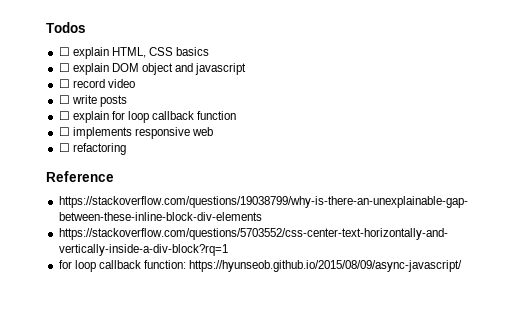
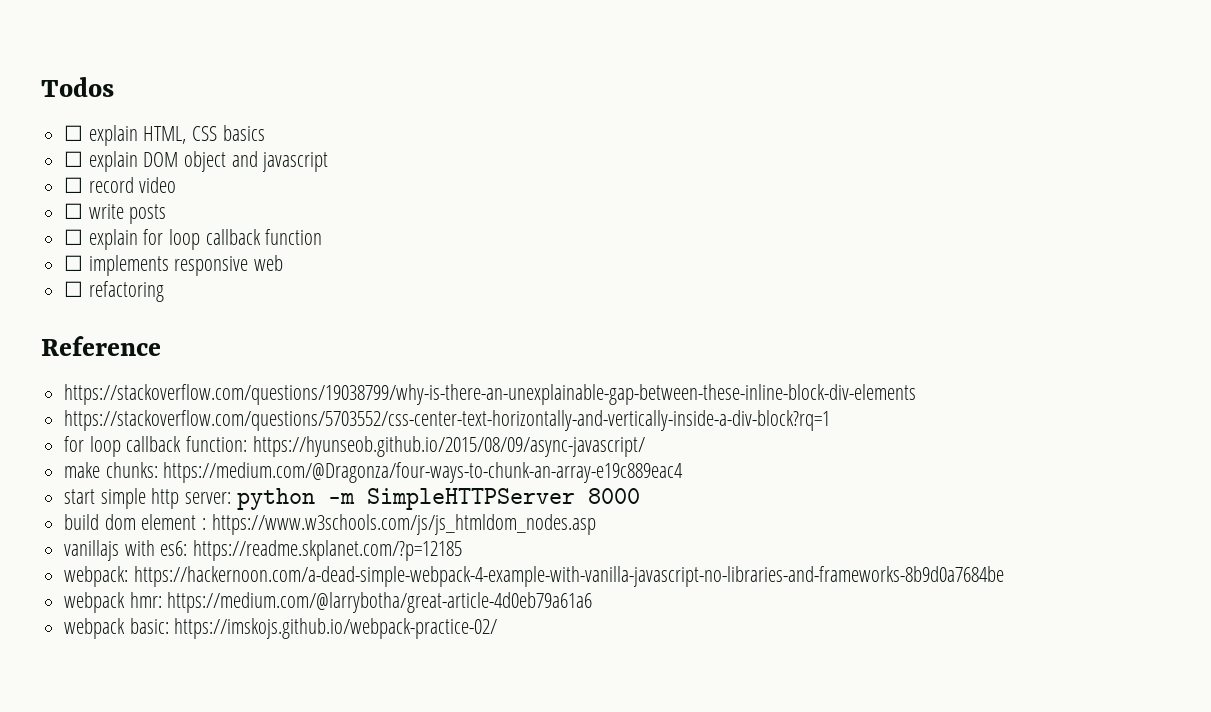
(463, 266) none -> [64,462,684,483] [64,488,640,510] [64,514,596,535] [64,540,463,561] [64,566,1004,587] [64,592,593,613] [64,618,498,639] // make chunks: https://medium.com/@Dragonza/four-ways-to-chunk-an-array-e19c889eac4 // start simple http server: python -m SimpleHTTPServer 8000 // build dom element : https://www.w3schools.com/js/js_htmldom_nodes.asp // vanillajs with es6: https://readme.skplanet.com/?p=12185 // webpack: https://hackernoon.com/a-dead-simple-webpack-4-example-with-vanilla-javascript-no-libraries-and-frameworks-8b9d0a7684be // webpack hmr: https://medium.com/@larrybotha/great-article-4d0eb79a61a6 // webpack basic: https://imskojs.github.io/webpack-practice-02/

